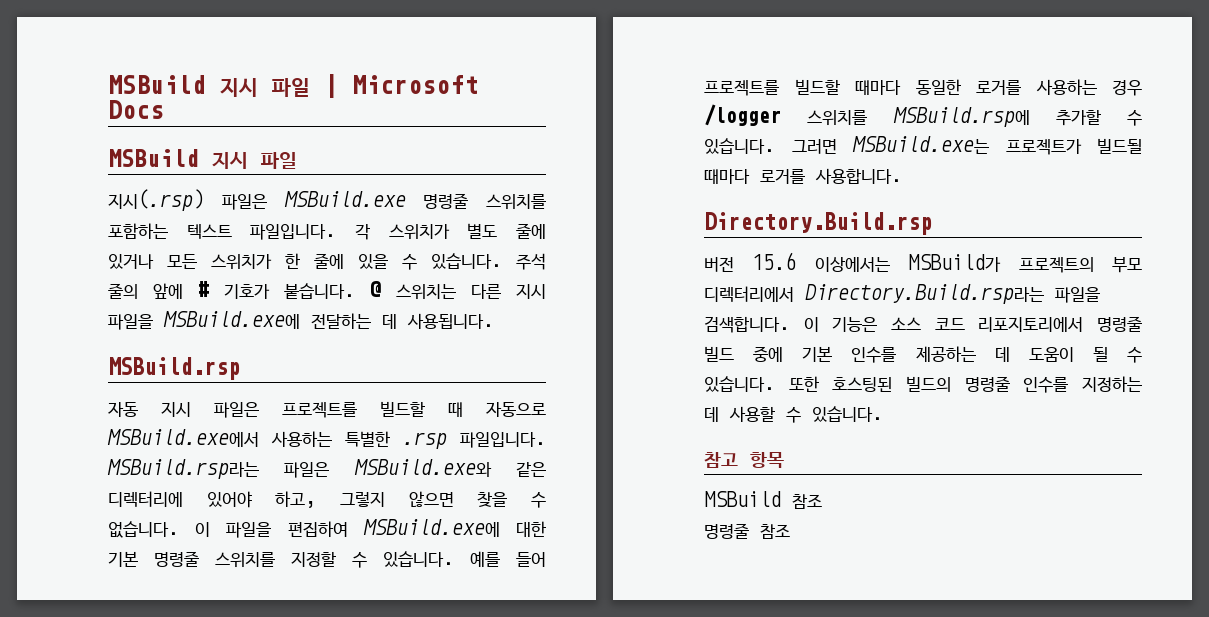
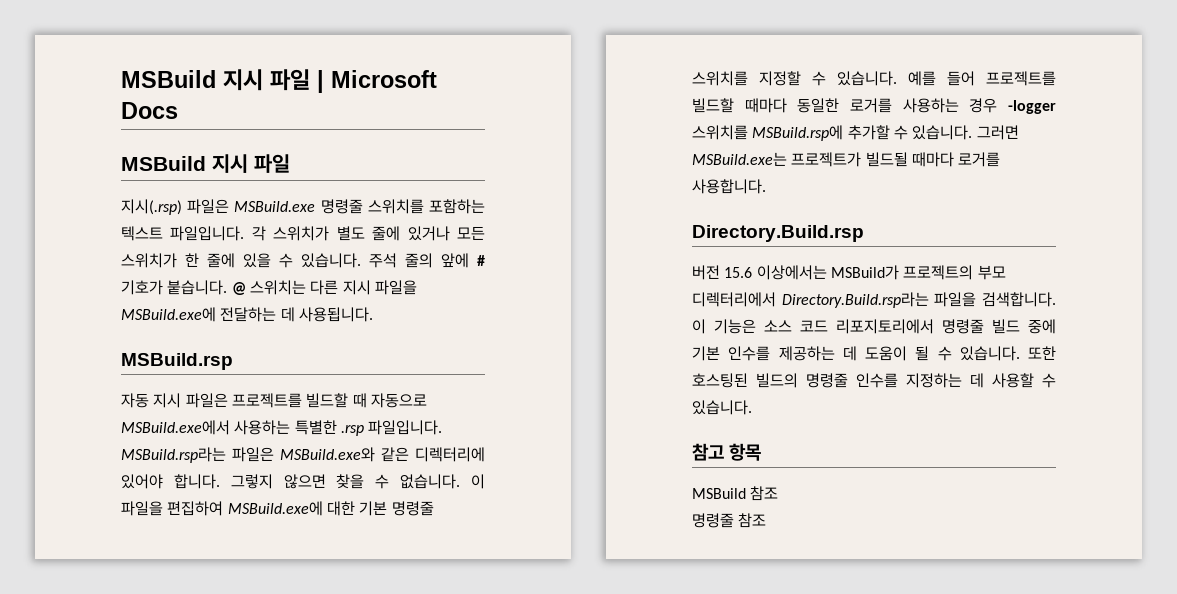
[275,491,317,508] 하고, -> [173,474,220,489] 합니다.
[704,104,781,126] /logger -> [1008,100,1056,114] -logger

